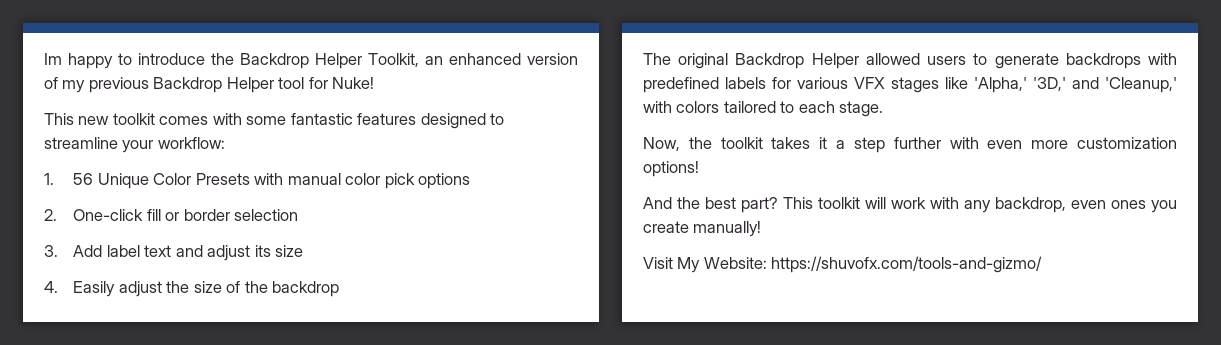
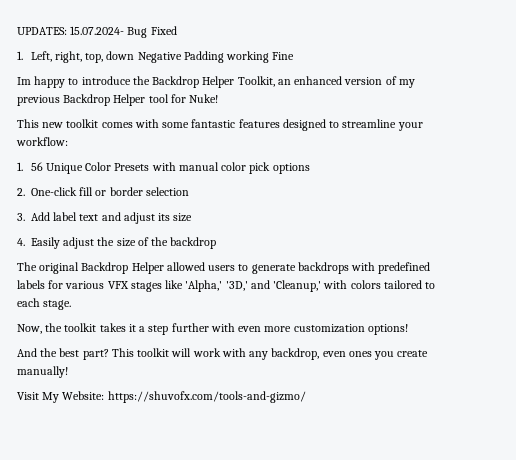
(44, 59) none -> [17,26,177,38] [17,51,295,63] UPDATES: 15.07.2024- Bug Fixed // 1. Left, right, top, down Negative Padding working Fine //

